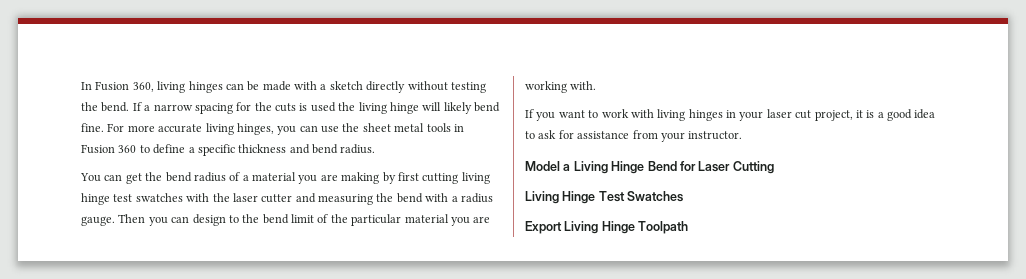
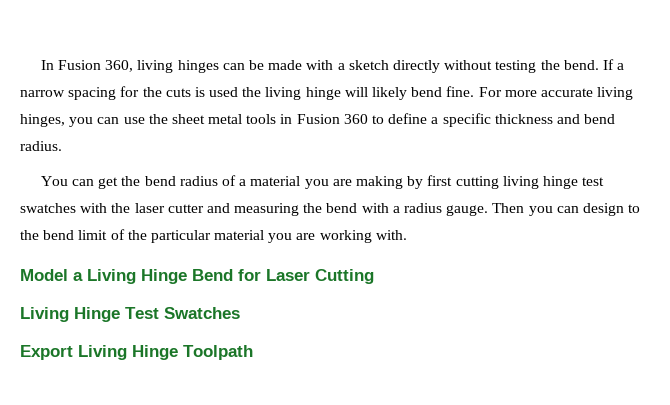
[525,109,936,121] [525,130,743,142] // If you want to work with living hinges in your laser cut project, it is a good idea to ask for assistance from your instructor. -> (407, 235) none

